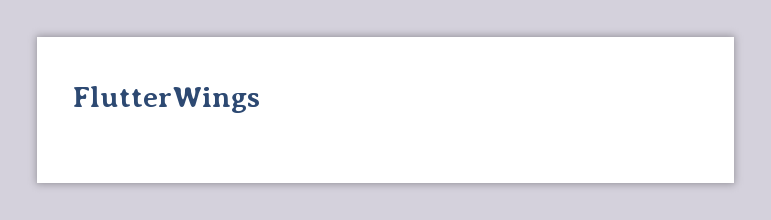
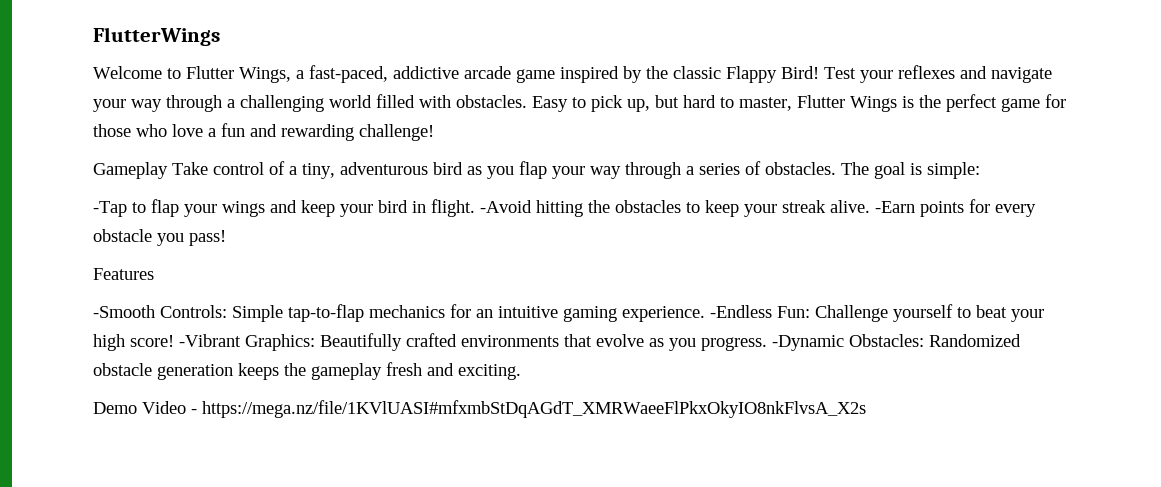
(260, 99) none -> [93,65,1052,83] [93,94,1066,112] [93,123,434,141] [93,161,980,179] [93,199,1036,217] [93,229,226,246] [93,268,154,280] [93,304,1044,322] [93,333,1021,351] [93,362,521,380] [93,400,866,418] // Welcome to Flutter Wings, a fast-paced, addictive arcade game inspired by the classic Flappy Bird! Test your reflexes and navigate your way through a challenging world filled with obstacles. Easy to pick up, but hard to master, Flutter Wings is the perfect game for those who love a fun and rewarding challenge! // Gameplay Take control of a tiny, adventurous bird as you flap your way through a series of obstacles. The goal is simple: // -Tap to flap your wings and keep your bird in flight. -Avoid hitting the obstacles to keep your streak alive. -Earn points for every obstacle you pass! // Features // -Smooth Controls: Simple tap-to-flap mechanics for an intuitive gaming experience. -Endless Fun: Challenge yourself to beat your high score! -Vibrant Graphics: Beautifully crafted environments that evolve as you progress. -Dynamic Obstacles: Randomized obstacle generation keeps the gameplay fresh and exciting. // Demo Video - https://mega.nz/file/1KVlUASI#mfxmbStDqAGdT_XMRWaeeFlPkxOkyIO8nkFlvsA_X2s

